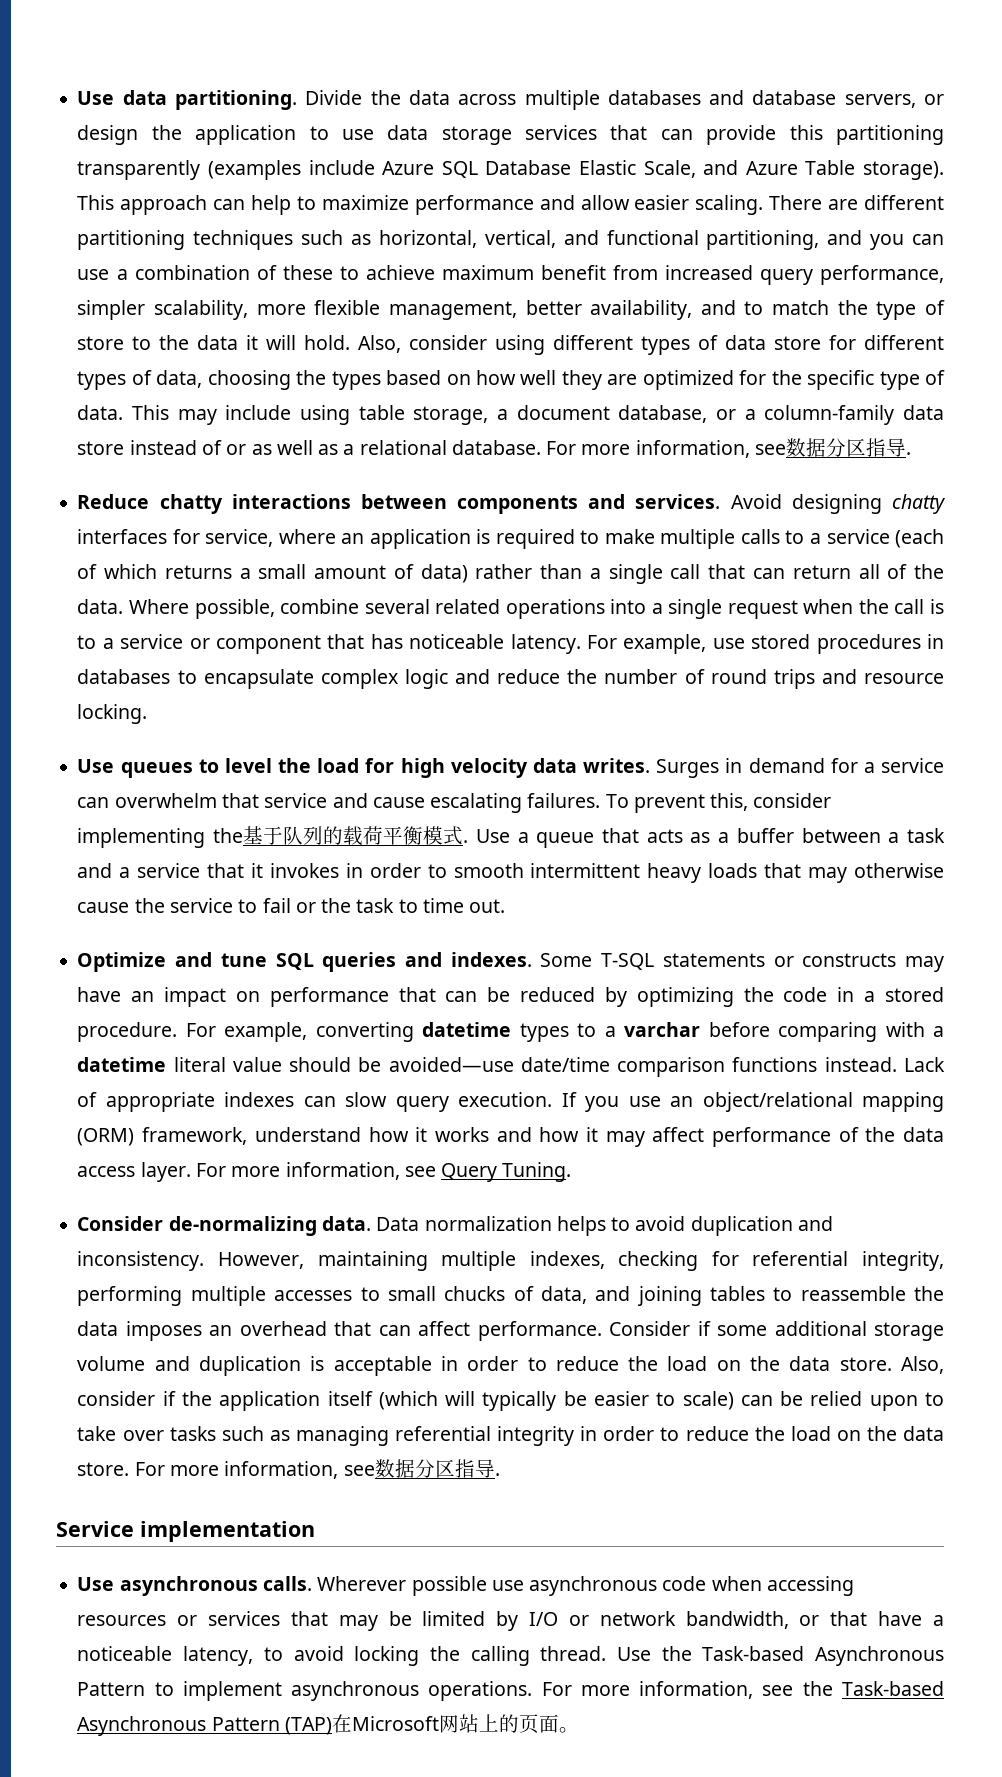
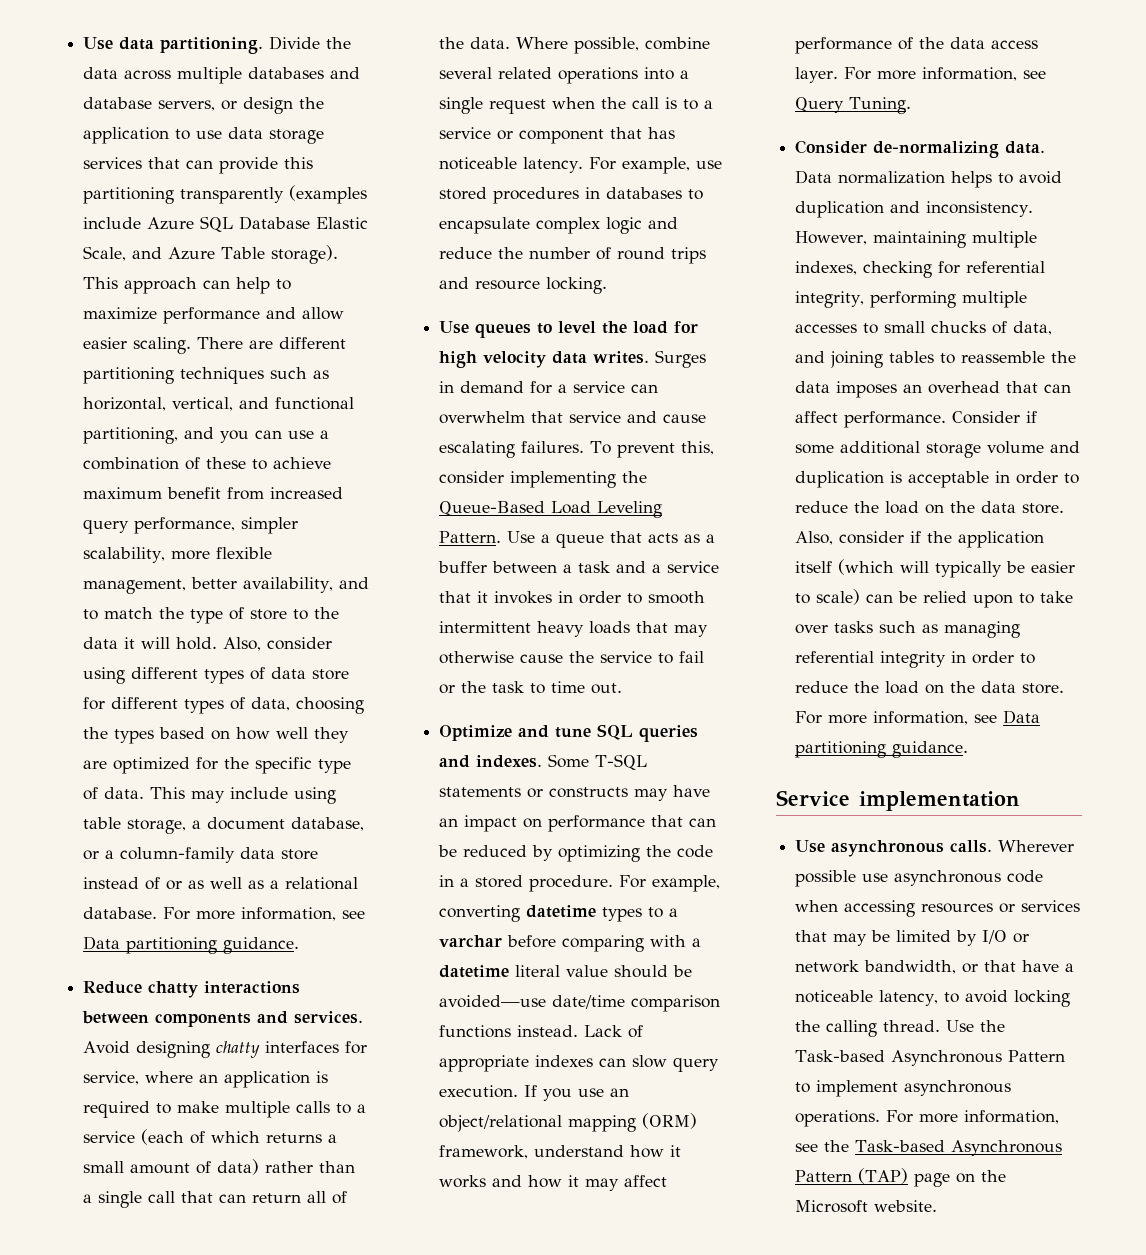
[785,438,911,457] 数据分区指导. -> [83,936,300,954] Data partitioning guidance.
[243,826,469,846] 基于队列的载荷平衡模式. -> [439,501,663,518] [439,531,502,543] Queue-Based Load Leveling Pattern.
[374,1459,500,1478] 数据分区指导. -> [1003,710,1041,724] [795,741,969,758] Data partitioning guidance.
[331,1714,579,1734] 在Microsoft网站上的页面。 -> [914,1170,1007,1187] [795,1200,938,1213] page on the Microsoft website.

